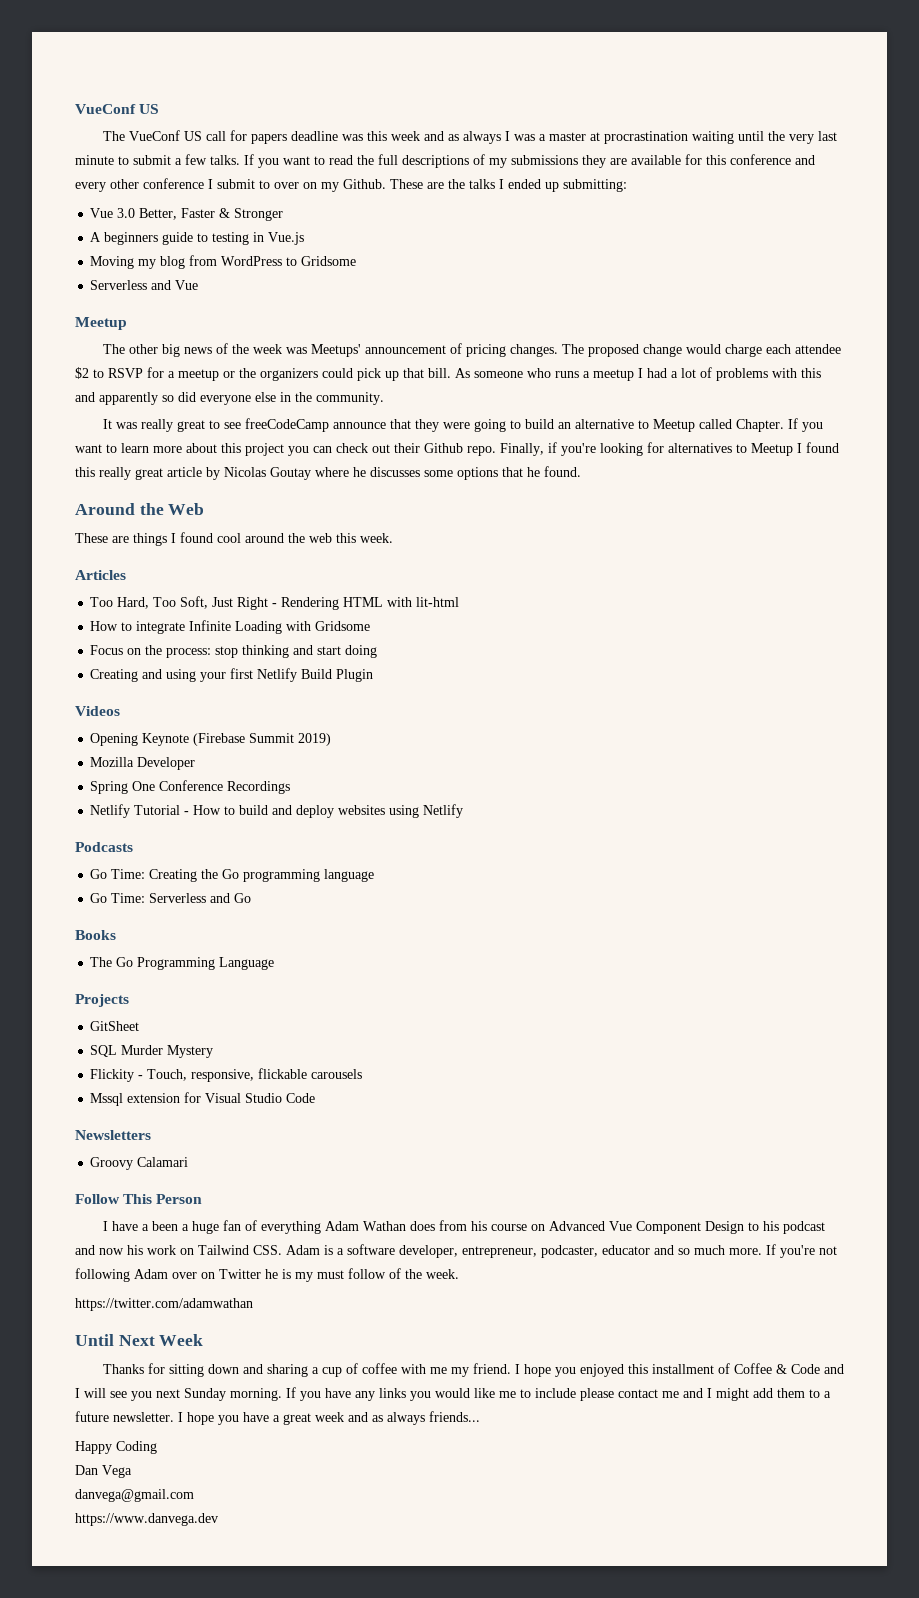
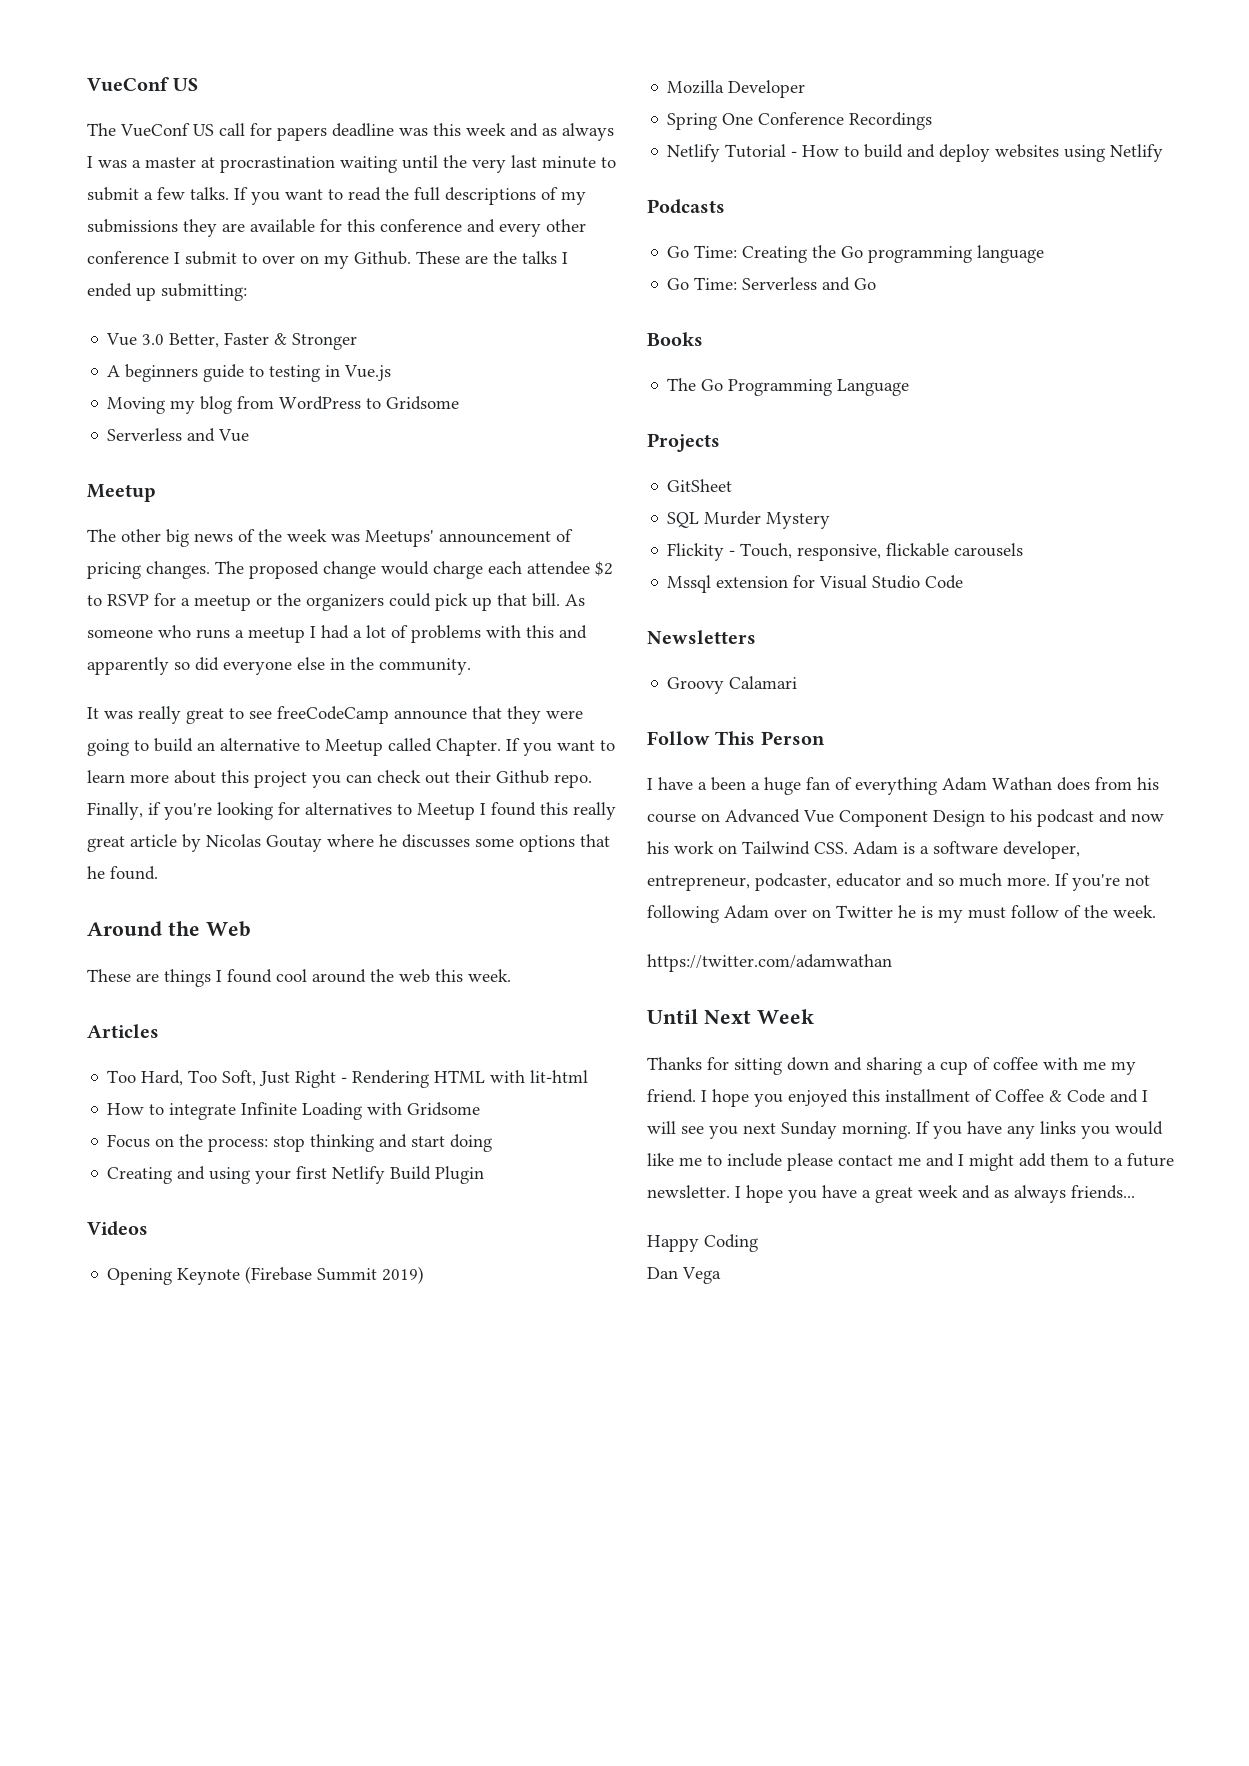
[75,1489,194,1502] [75,1513,218,1526] // danvega@gmail.com // https://www.danvega.dev -> (721, 1275) none

